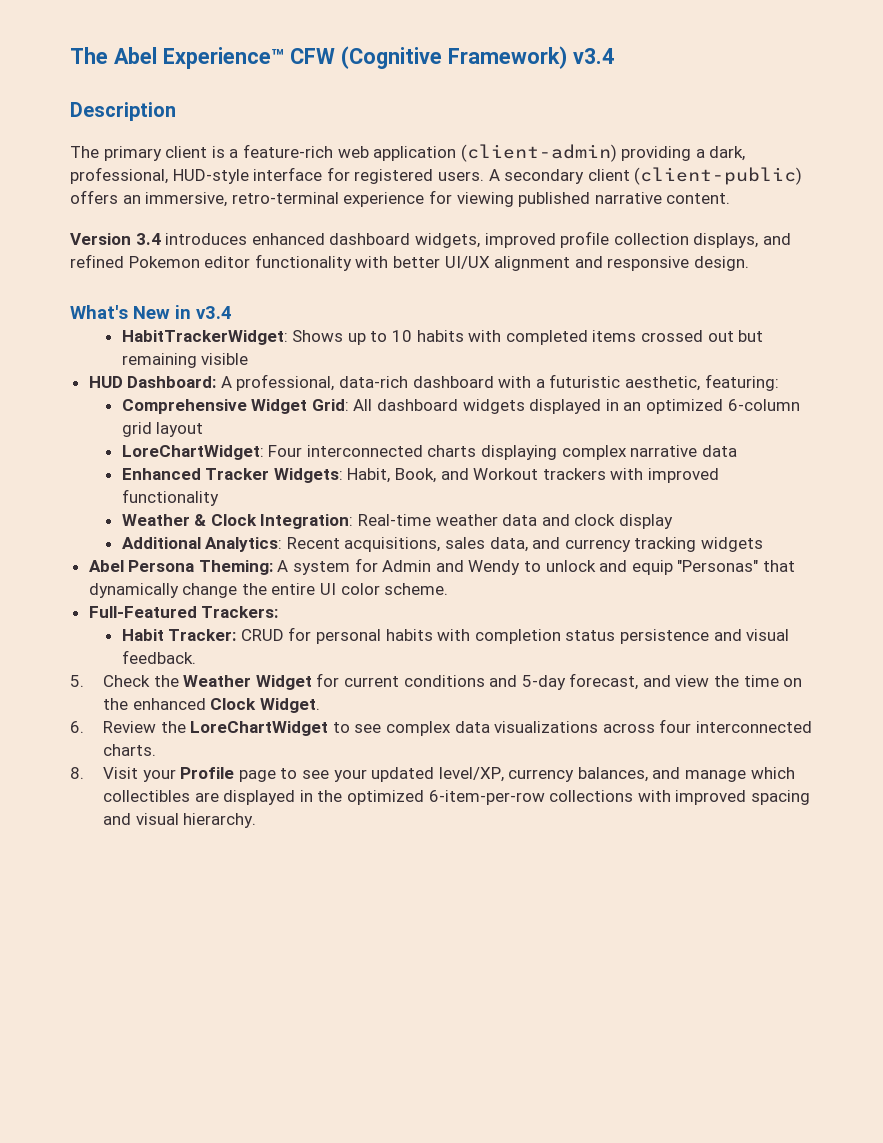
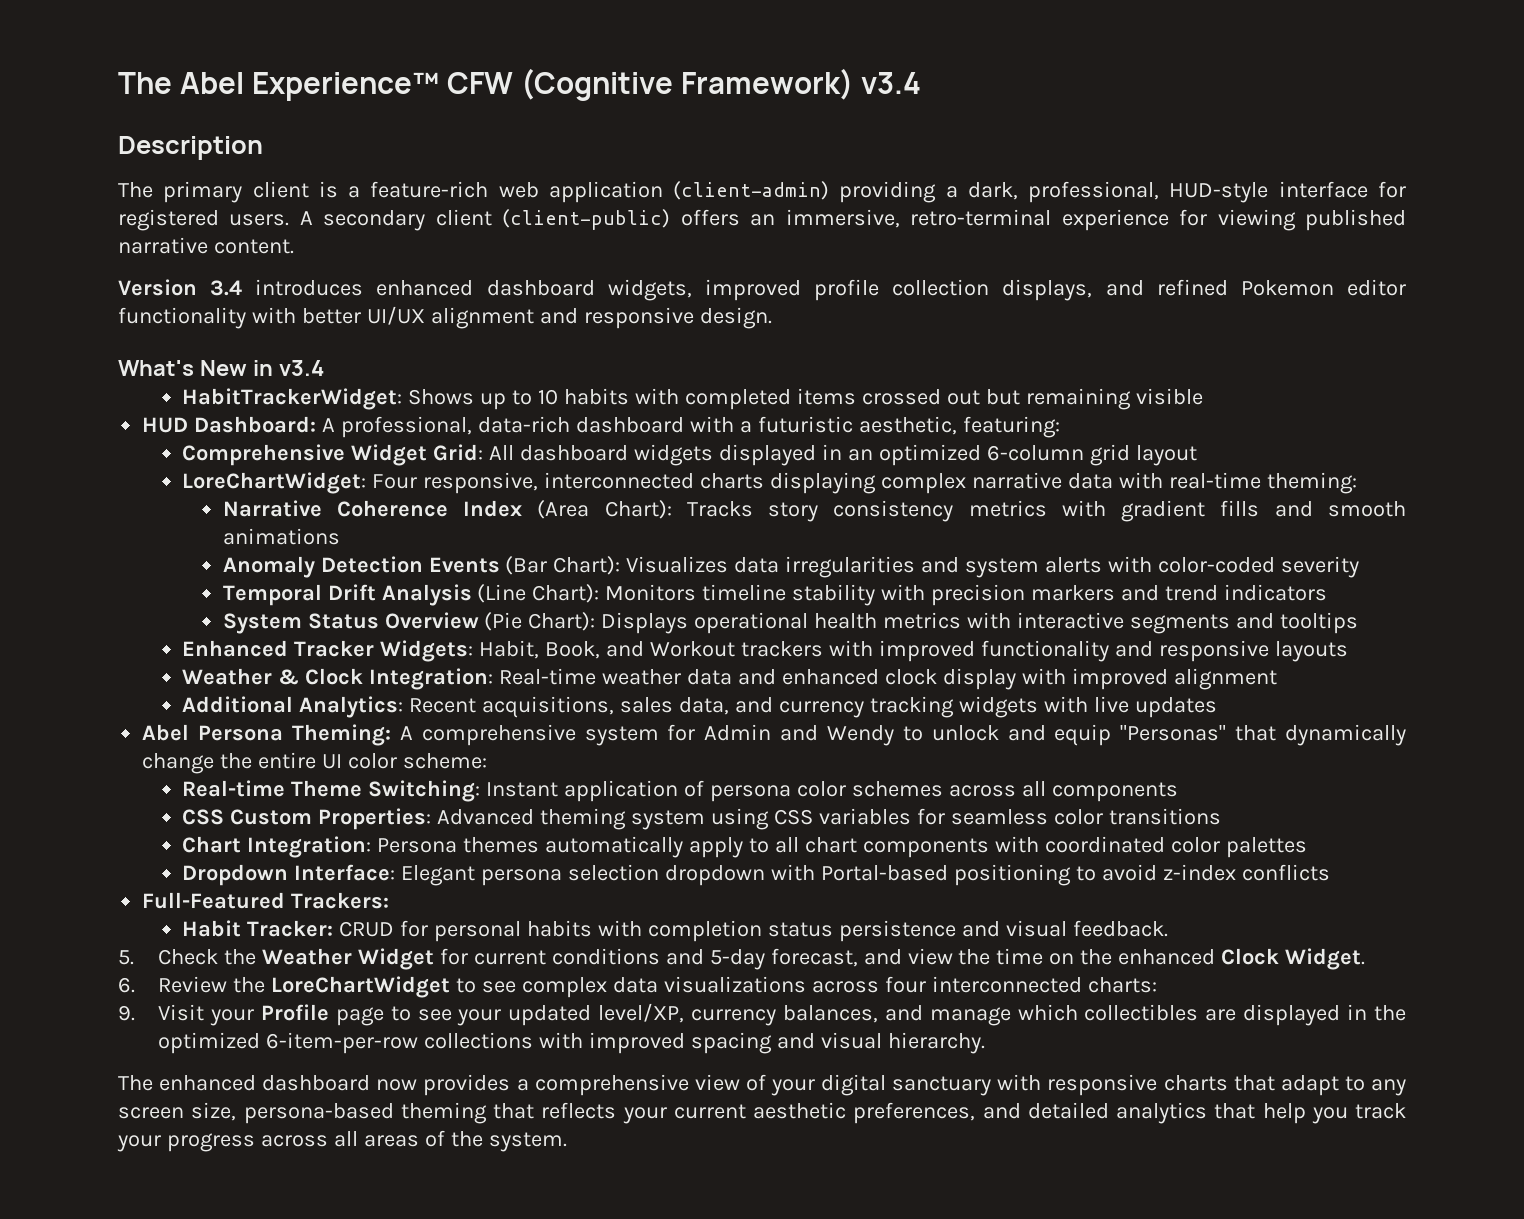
(303, 451) none -> [423,472,539,494] responsive,
(737, 451) none -> [1118,472,1357,494] [222,500,1406,522] [222,528,340,545] [222,556,1359,578] [222,584,1327,606] [222,612,1358,634] with real-time theming: // Narrative Coherence Index (Area Chart): Tracks story consistency metrics with gradient fills and smooth animations // Anomaly Detection Events (Bar Chart): Visualizes data irregularities and system alerts with color-coded severity // Temporal Drift Analysis (Line Chart): Monitors timeline stability with precision markers and trend indicators // System Status Overview (Pie Chart): Displays operational health metrics with interactive segments and tooltips
(219, 497) none -> [1114,640,1348,662] and responsive layouts
(570, 520) none -> [781,669,879,685] enhanced
(673, 521) none -> [1021,668,1277,690] with improved alignment
(763, 544) none -> [1043,696,1217,718] with live updates
(289, 566) none -> [421,724,576,746] comprehensive
[384,583,449,595] scheme. -> [402,753,487,769] [182,780,1178,802] [182,808,1221,830] [182,836,1307,858] [182,864,1330,886] scheme: // Real-time Theme Switching: Instant application of persona color schemes across all components // CSS Custom Properties: Advanced theming system using CSS variables for seamless color transitions // Chart Integration: Persona themes automatically apply to all chart components with coordinated color palettes // Dropdown Interface: Elegant persona selection dropdown with Portal-based positioning to avoid z-index conflicts
[102,744,156,756] [70,767,84,779] charts. // 8. -> [1087,977,1157,993] [118,1005,135,1021] charts: // 9.
(257, 820) none -> [118,1074,1406,1096] [118,1102,1406,1124] [117,1130,567,1152] // The enhanced dashboard now provides a comprehensive view of your digital sanctuary with responsive charts that adapt to any screen size, persona-based theming that reflects your current aesthetic preferences, and detailed analytics that help you track your progress across all areas of the system.

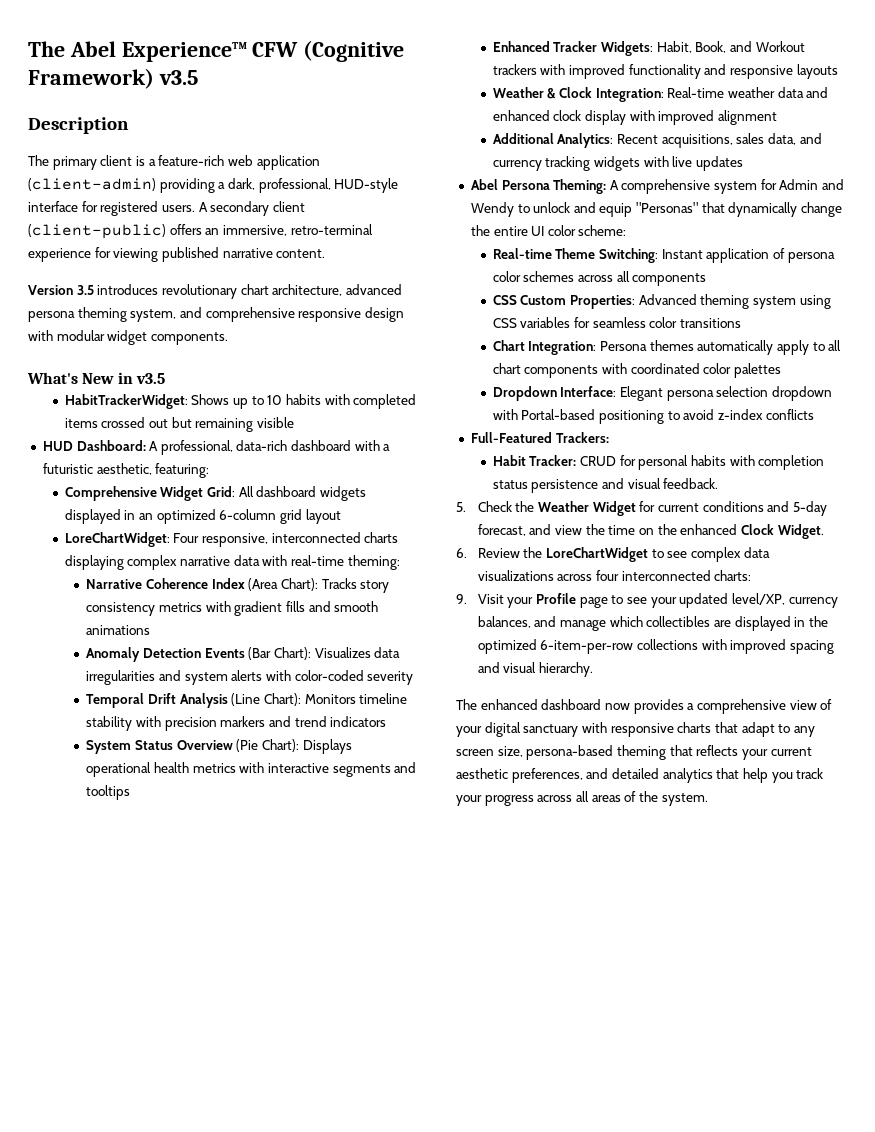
[860,72,921,94] v3.4 -> [158,70,198,85] v3.5
[210,279,1407,301] [118,306,772,329] 3.4 introduces enhanced dashboard widgets, improved profile collection displays, and refined Pokemon editor functionality with better UI/UX alignment and responsive design. -> [76,284,402,299] [28,307,404,322] [28,330,228,345] 3.5 introduces revolutionary chart architecture, advanced persona theming system, and comprehensive responsive design with modular widget components.
[278,360,324,376] v3.4 -> [135,373,165,384] v3.5

